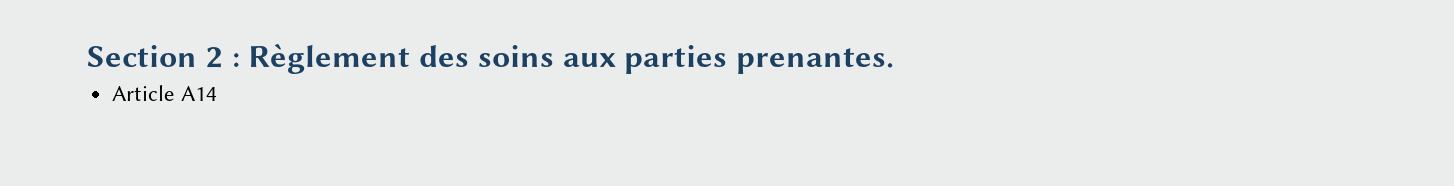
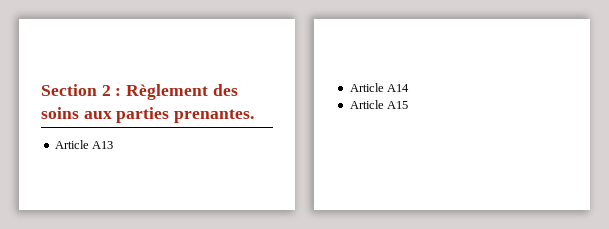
(895, 61) none -> [54,140,114,149] // Article A13
(217, 93) none -> [349,100,409,109] // Article A15

